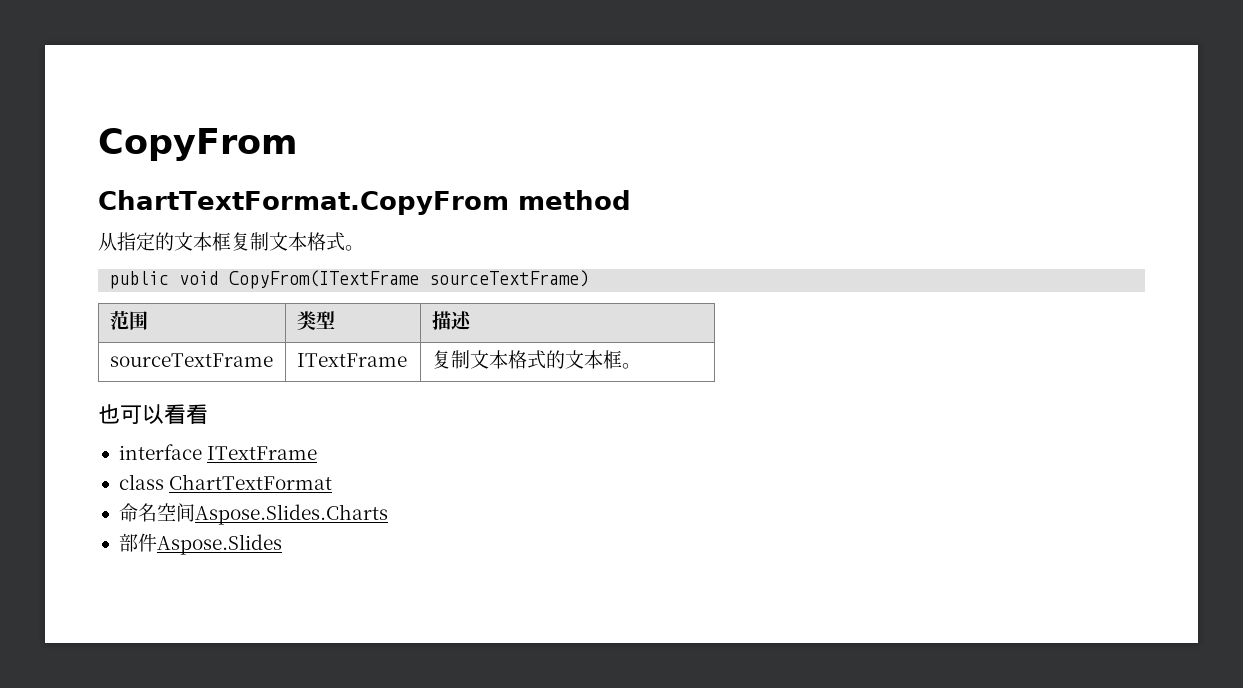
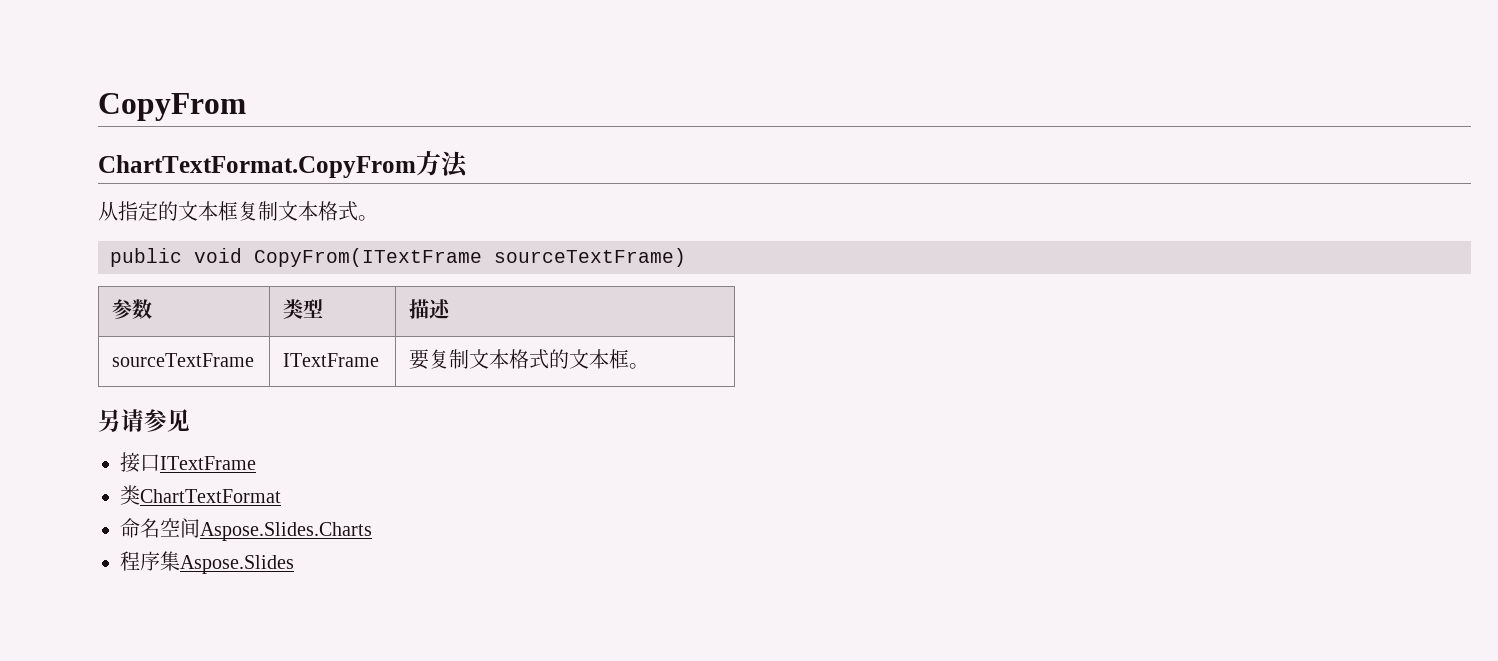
[517,190,631,210] method -> [416,151,468,178] 方法
[109,311,148,330] 范围 -> [112,299,153,319] 参数
(407, 360) none -> [409,349,430,370] 要
[98,404,208,424] [118,444,202,460] 也可以看看 // interface -> [98,409,190,432] [120,452,160,473] 另请参见 // 接口
[118,474,164,490] class -> [120,485,140,505] 类
[118,533,157,552] 部件 -> [120,551,180,571] 程序集

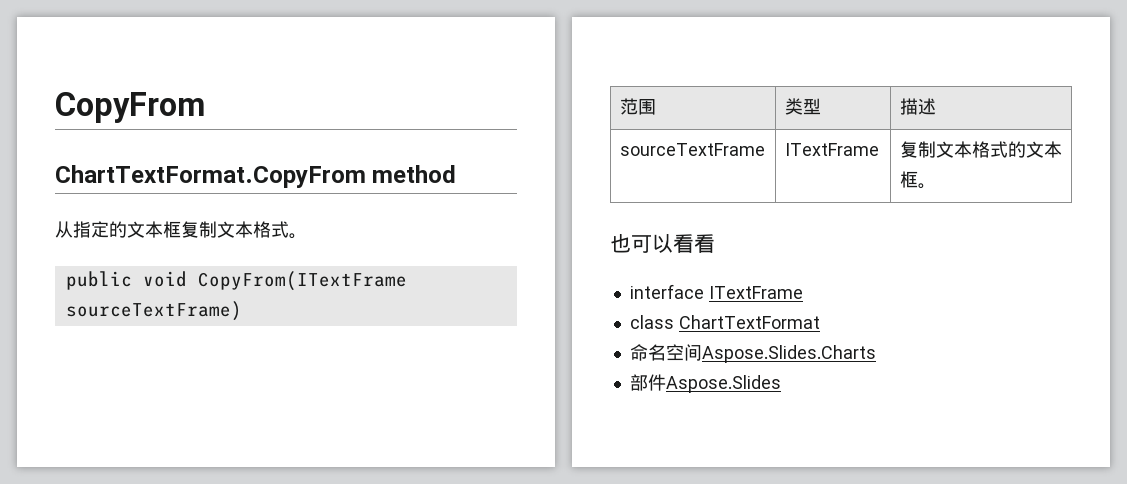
[416,151,468,178] 方法 -> [372,165,457,183] method
[112,299,153,319] 参数 -> [619,98,656,115] 范围
[409,349,430,370] 要 -> (879, 149) none
[98,409,190,432] [120,452,160,473] 另请参见 // 接口 -> [610,234,715,253] [629,284,704,299] 也可以看看 // interface
[120,485,140,505] 类 -> [629,315,674,329] class
[120,551,180,571] 程序集 -> [629,374,666,391] 部件

